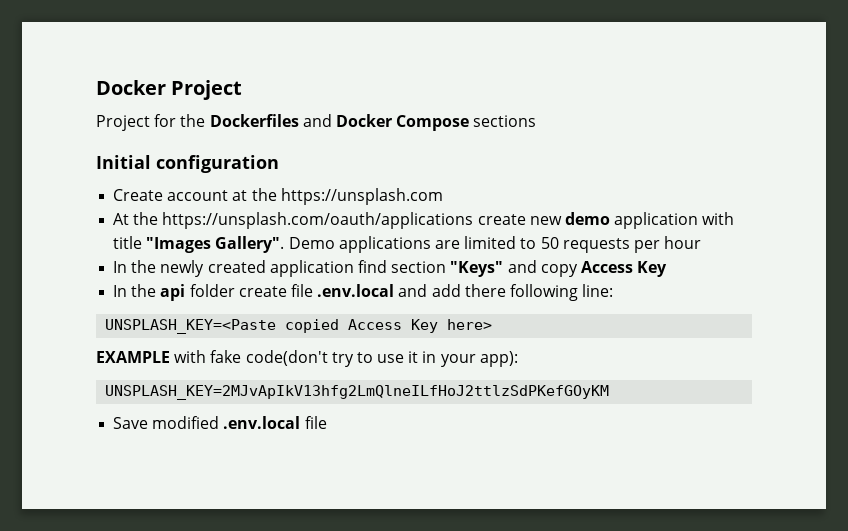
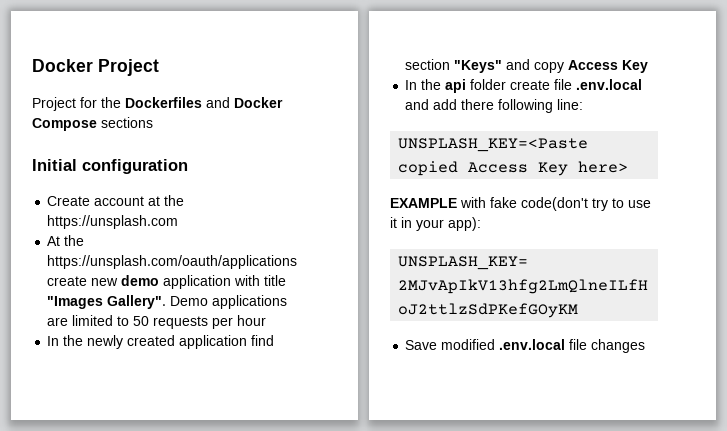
(327, 422) none -> [591,339,646,353] changes

